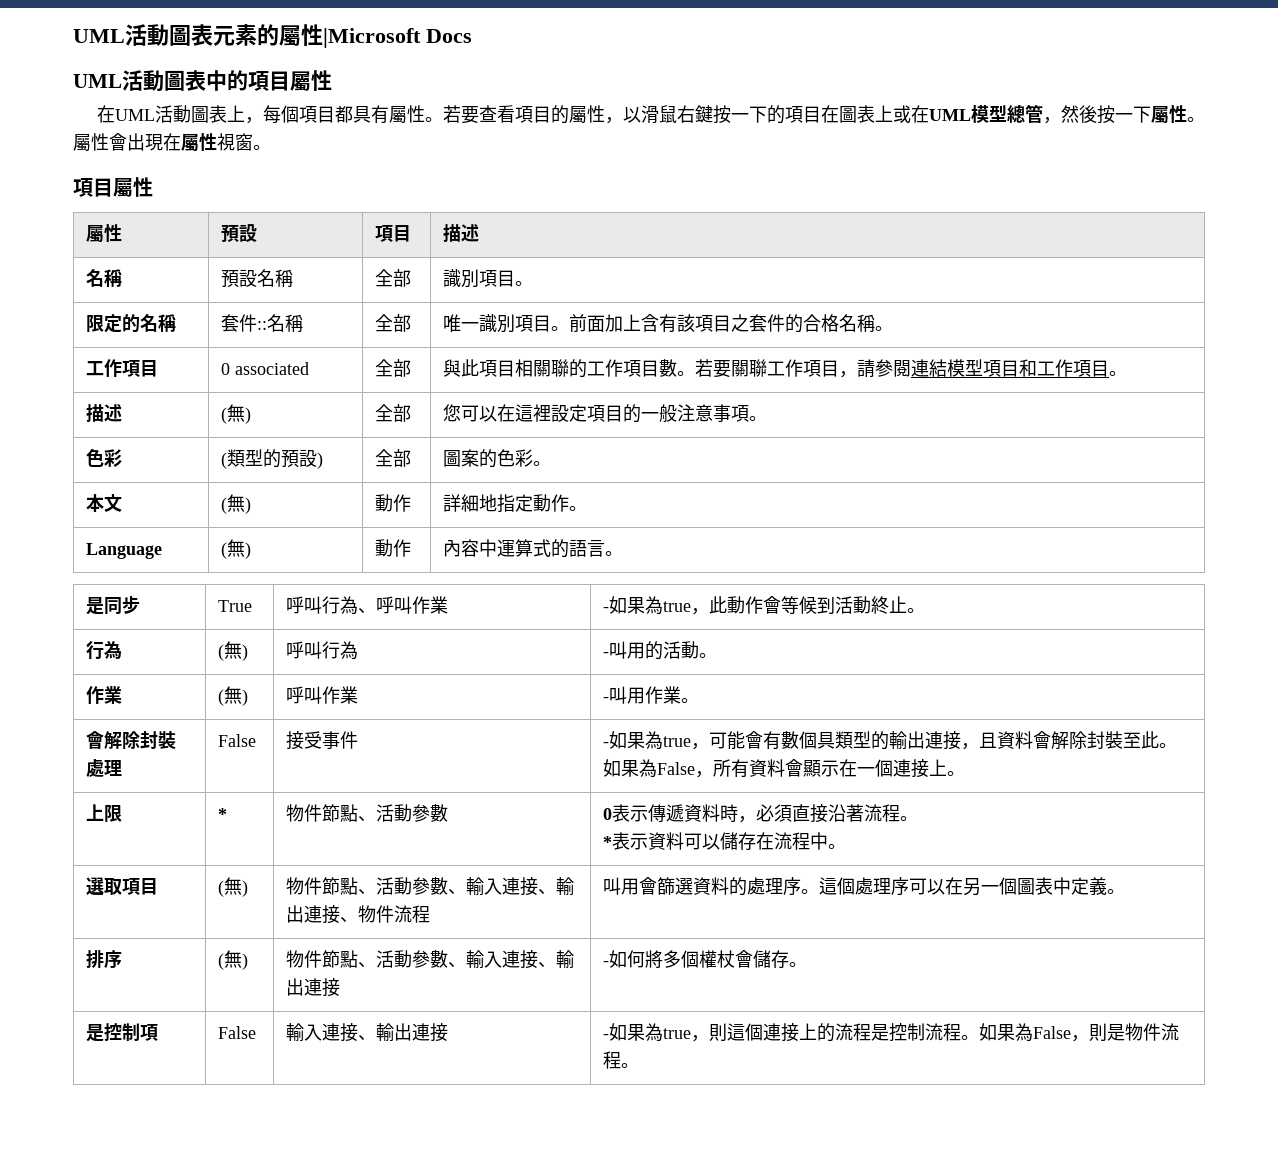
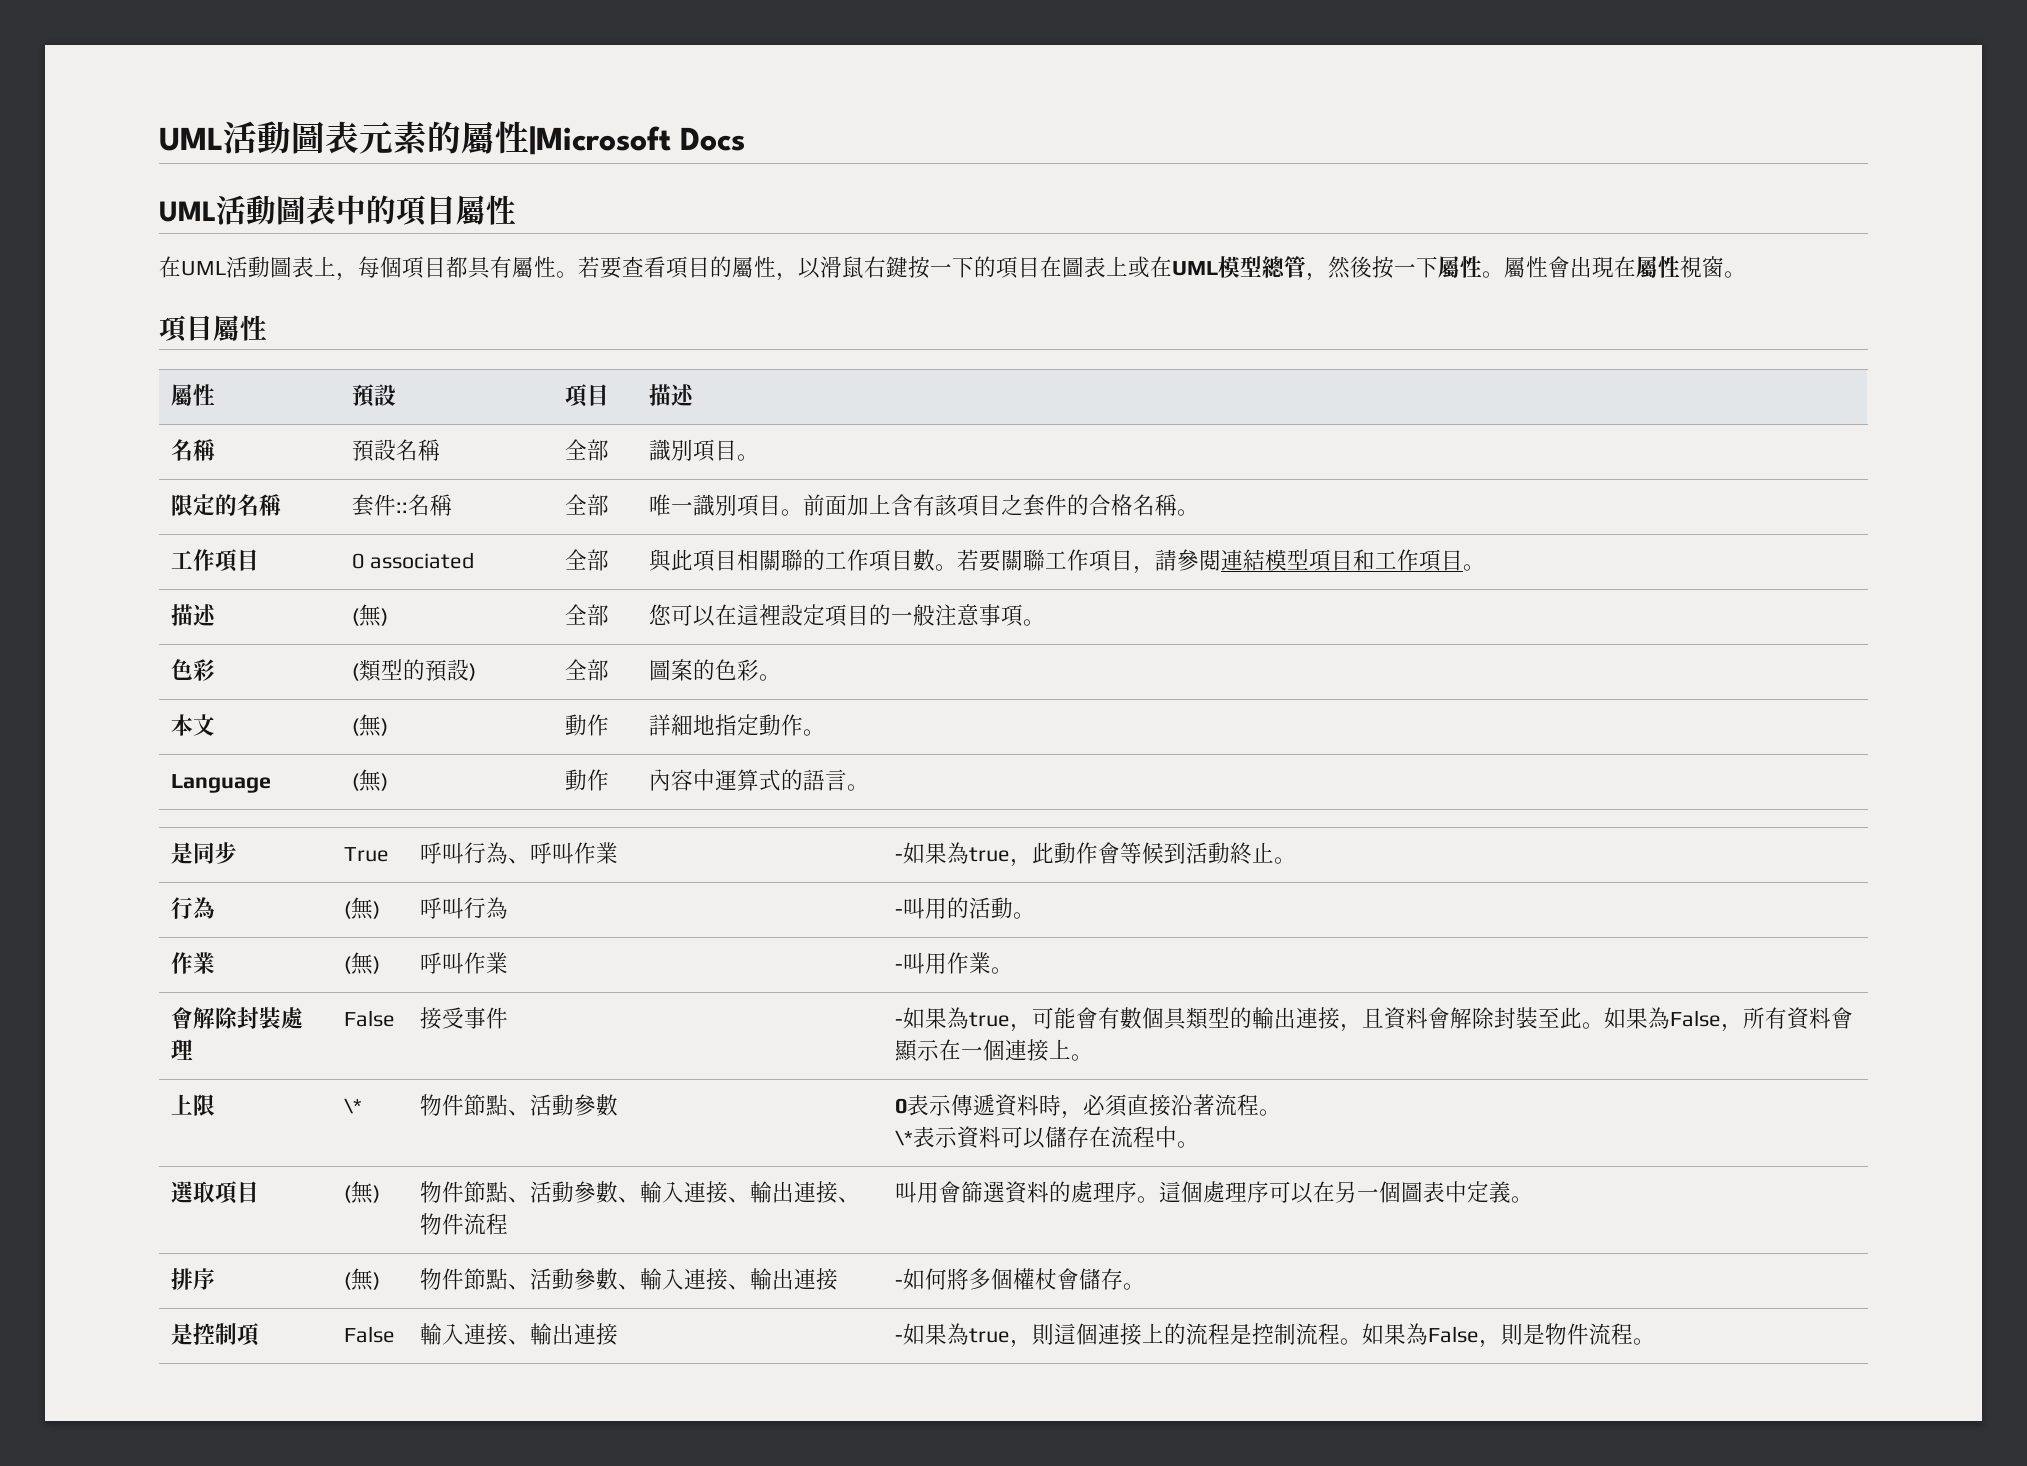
[218,808,228,820] * -> [343,1098,362,1114] \*
[603,836,613,848] * -> [894,1130,913,1146] \*

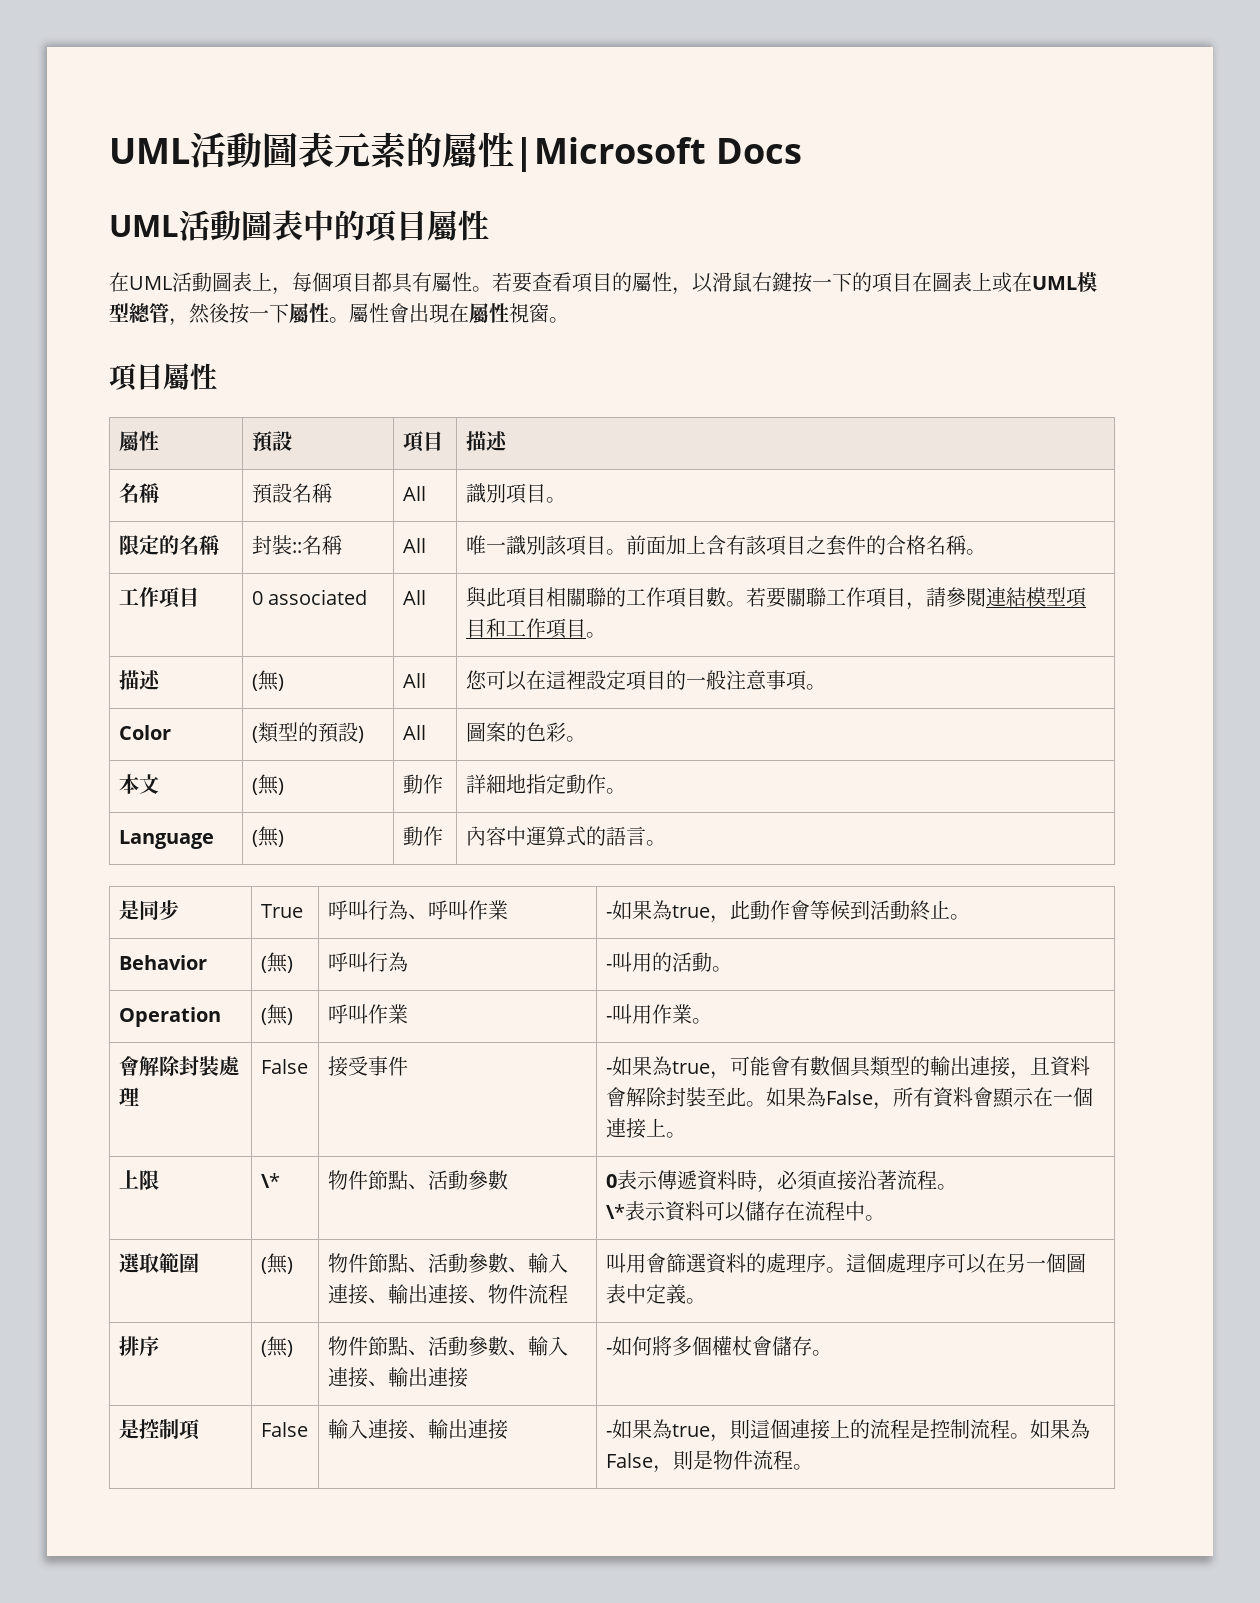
[564,439,609,461] 全部 -> [402,486,426,501] All
[351,494,396,517] 套件 -> [251,535,292,555] 封裝
[564,494,609,516] 全部 -> [402,538,426,553] All
(737, 505) none -> [545,535,567,556] 該
[564,549,609,571] 全部 -> [402,590,426,605] All
[564,604,609,626] 全部 -> [402,673,426,688] All
[170,659,215,681] 色彩 -> [118,725,171,740] Color
[564,659,609,681] 全部 -> [402,725,426,740] All
[170,897,215,919] 行為 -> [118,955,207,970] Behavior
[170,952,215,974] 作業 -> [118,1007,221,1027] Operation
[214,1181,259,1204] 項目 -> [158,1253,199,1273] 範圍

